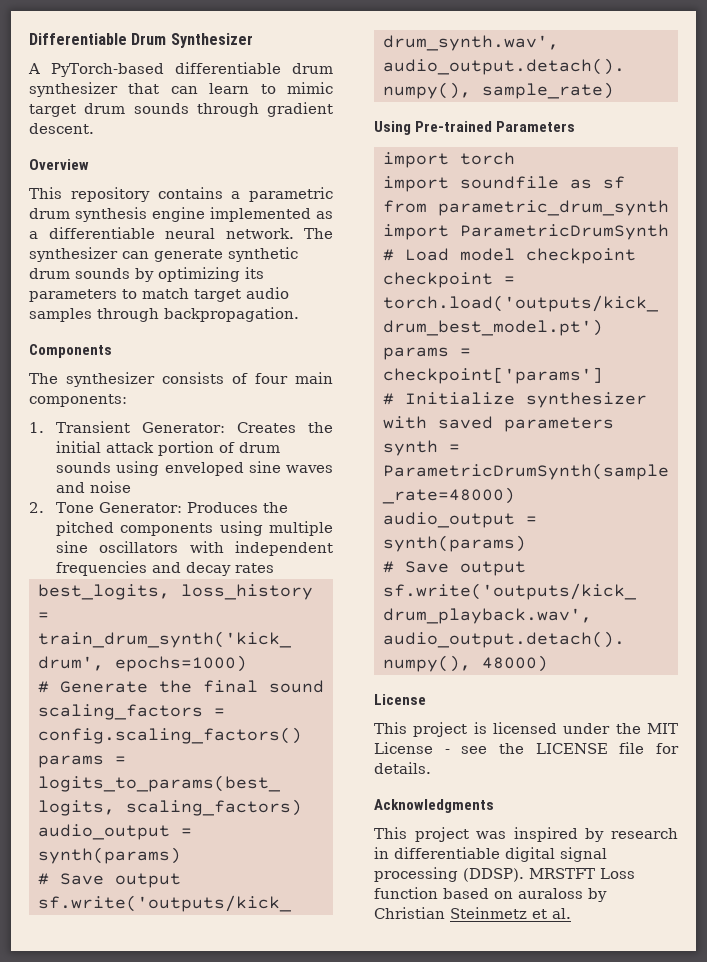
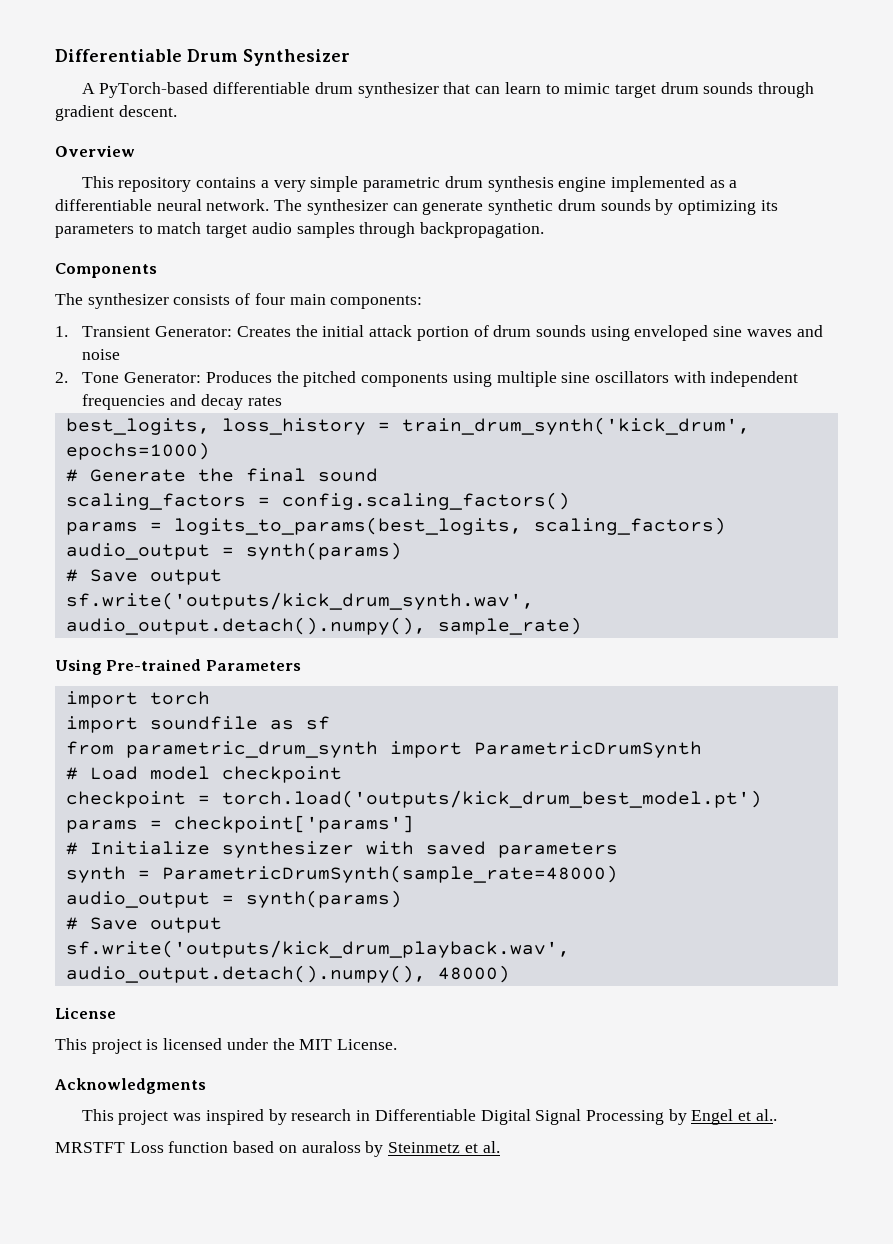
(241, 195) none -> [273,176,359,192] very simple
[374,742,679,754] [374,762,431,774] License - see the LICENSE file for details. -> [337,1039,398,1050] License.
[394,847,607,862] [374,867,524,882] differentiable digital signal processing (DDSP). -> [374,1109,777,1125] Differentiable Digital Signal Processing by Engel et al.. //
[374,907,445,919] Christian -> (384, 1149) none

